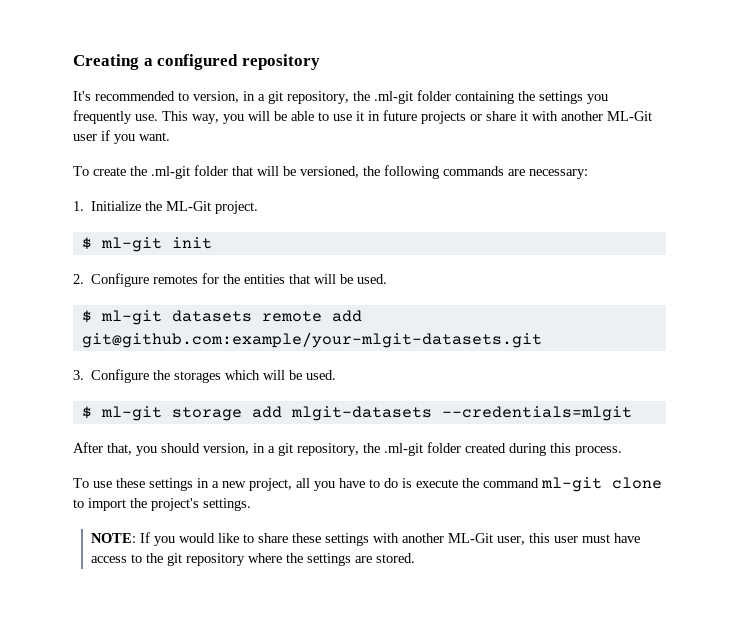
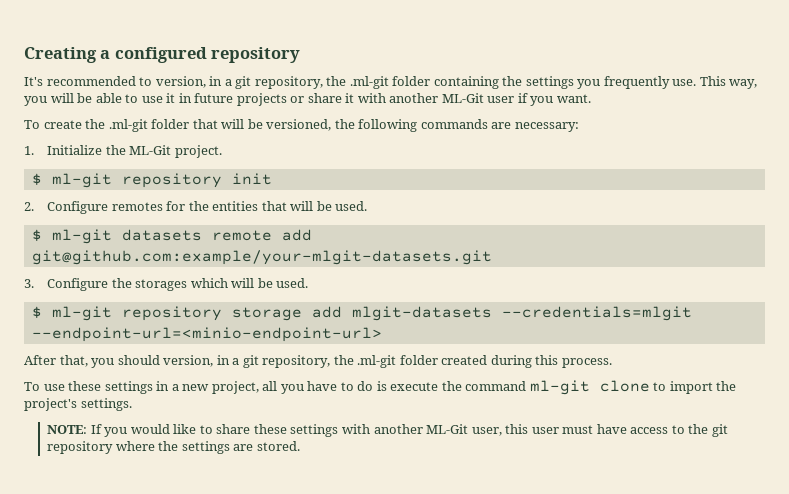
(162, 244) none -> [121,173,222,188] repository
(162, 413) none -> [121,306,222,321] repository
(632, 413) none -> [31,327,382,342] --endpoint-url=<minio-endpoint-url>

